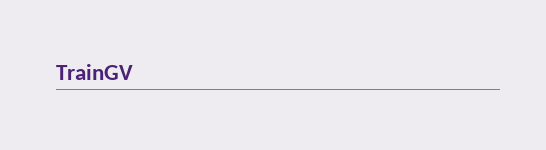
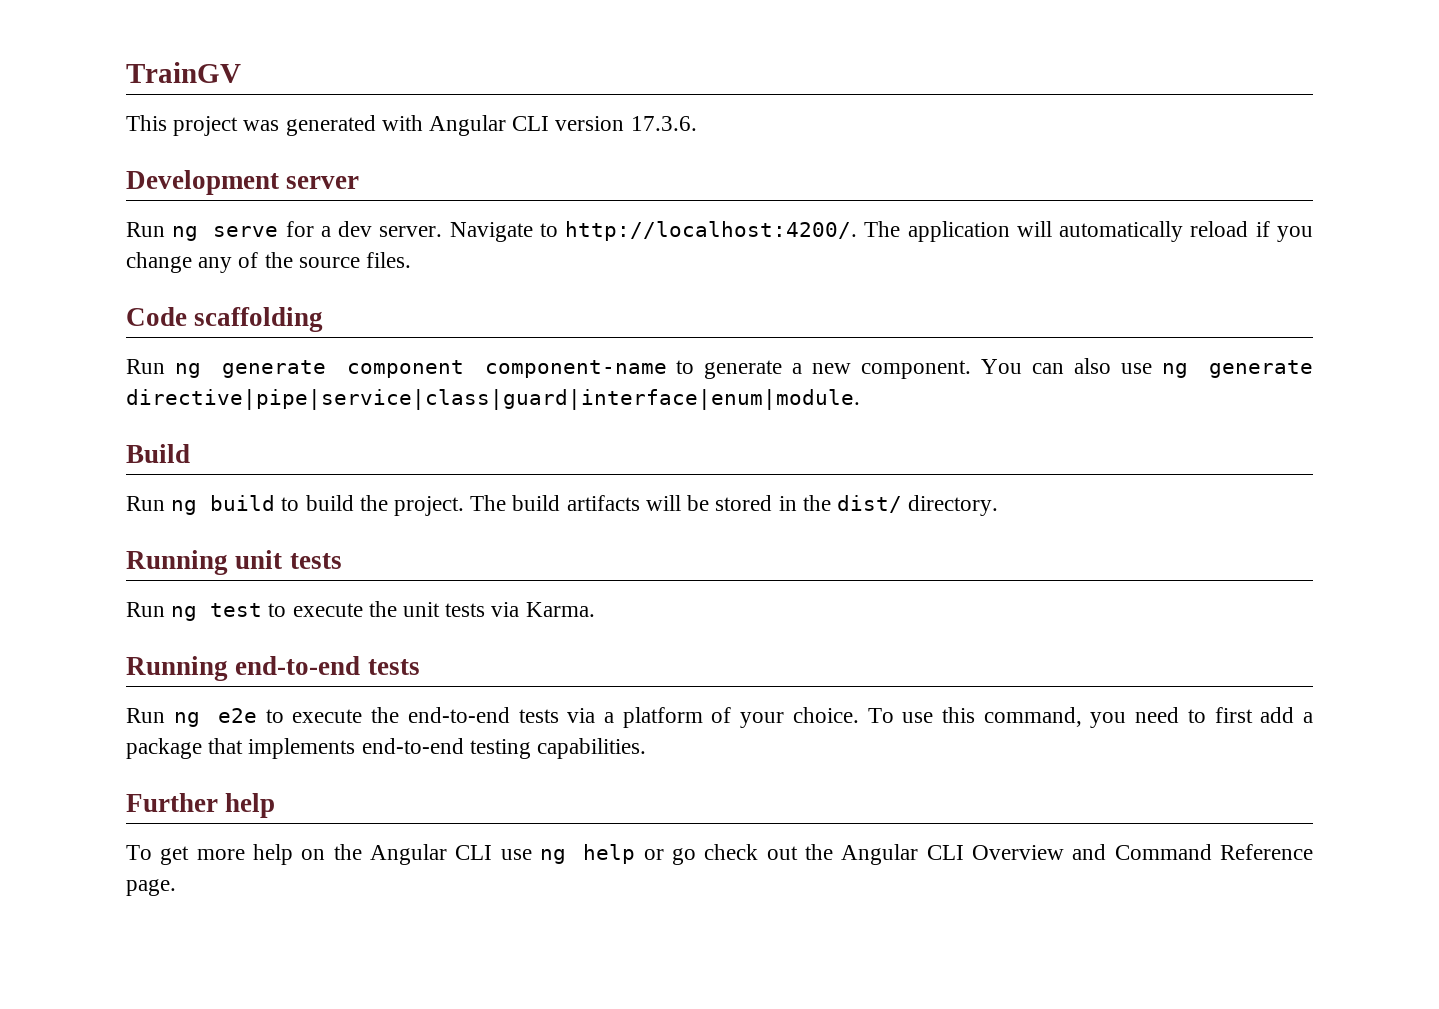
(133, 72) none -> [126,115,697,136] [126,170,360,195] [126,221,1314,242] [126,252,412,273] [126,307,324,332] [126,358,1313,379] [126,389,860,410] [126,444,190,463] [126,495,999,516] [126,550,342,575] [126,601,595,621] [126,656,420,681] [126,707,1313,728] [126,738,647,759] [126,793,276,818] [126,844,1313,865] [126,879,176,896] // This project was generated with Angular CLI version 17.3.6. // Development server // Run ng serve for a dev server. Navigate to http://localhost:4200/. The application will automatically reload if you change any of the source files. // Code scaffolding // Run ng generate component component-name to generate a new component. You can also use ng generate directive|pipe|service|class|guard|interface|enum|module. // Build // Run ng build to build the project. The build artifacts will be stored in the dist/ directory. // Running unit tests // Run ng test to execute the unit tests via Karma. // Running end-to-end tests // Run ng e2e to execute the end-to-end tests via a platform of your choice. To use this command, you need to first add a package that implements end-to-end testing capabilities. // Further help // To get more help on the Angular CLI use ng help or go check out the Angular CLI Overview and Command Reference page.

